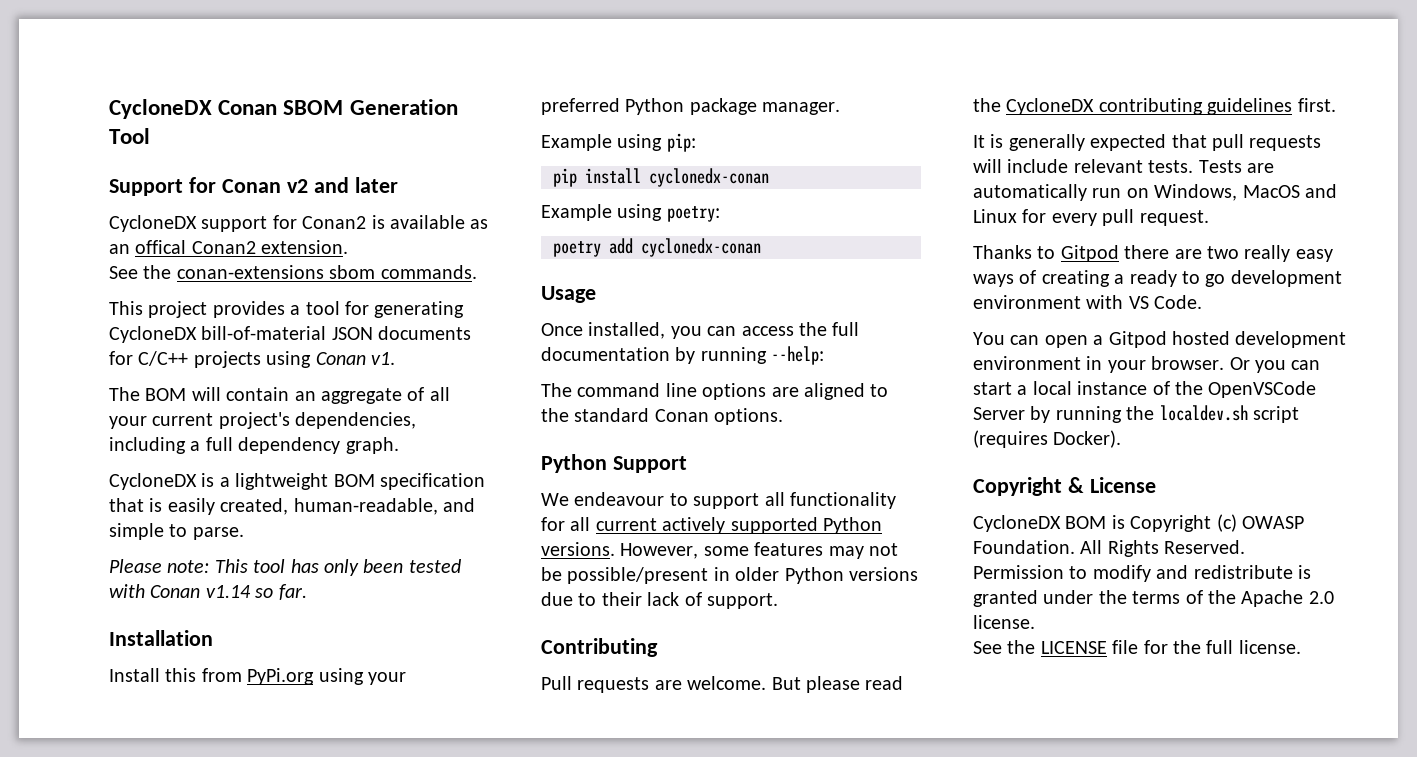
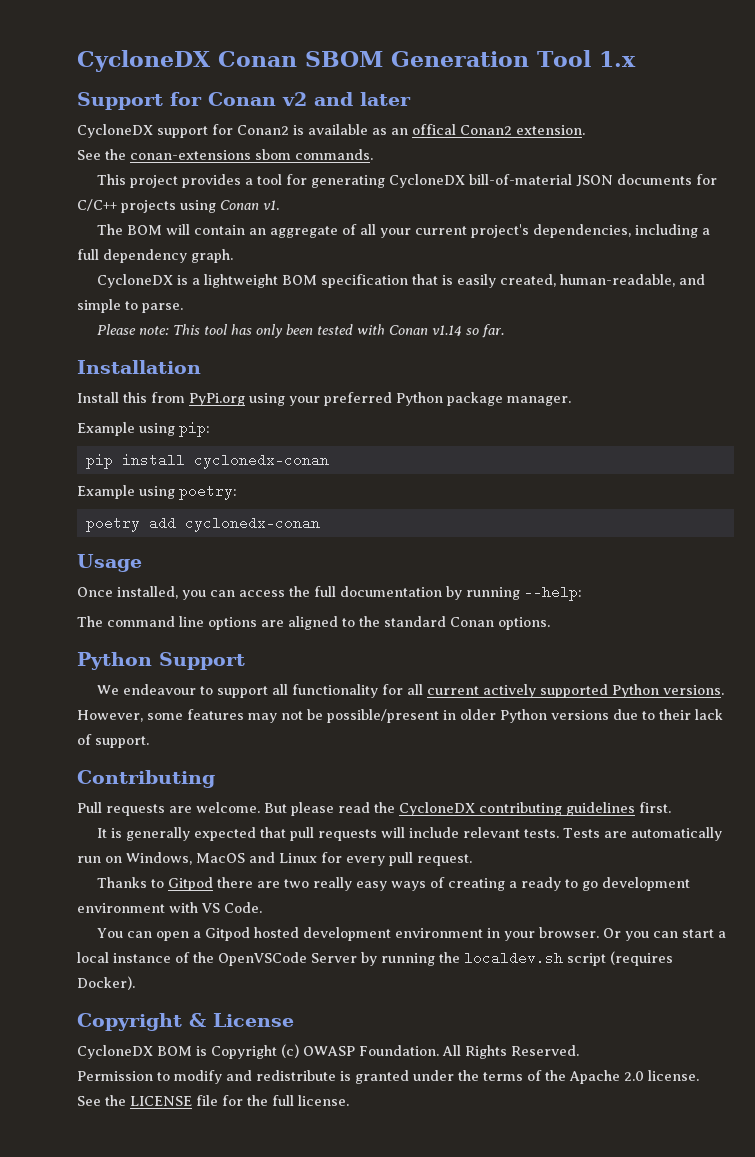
(150, 136) none -> [598,51,636,67] 1.x

